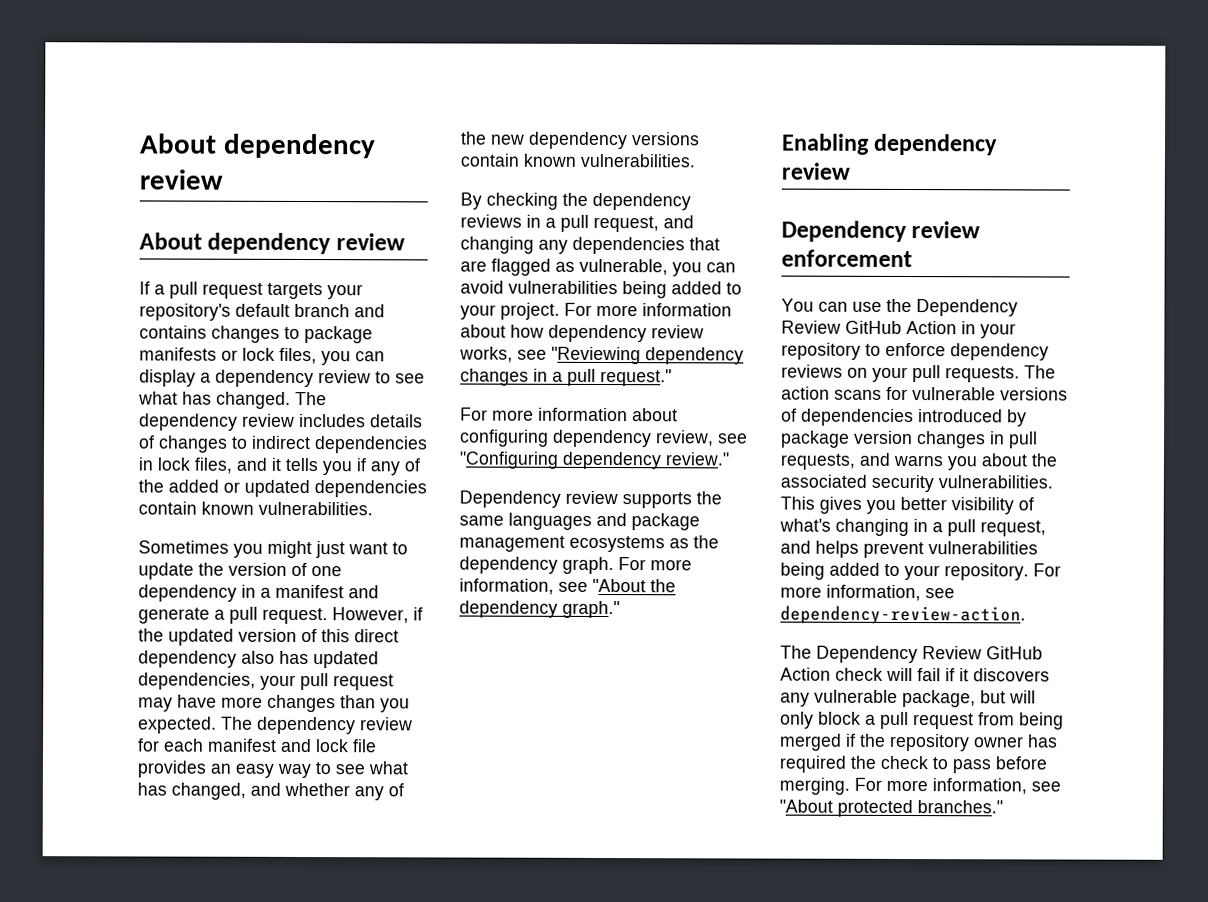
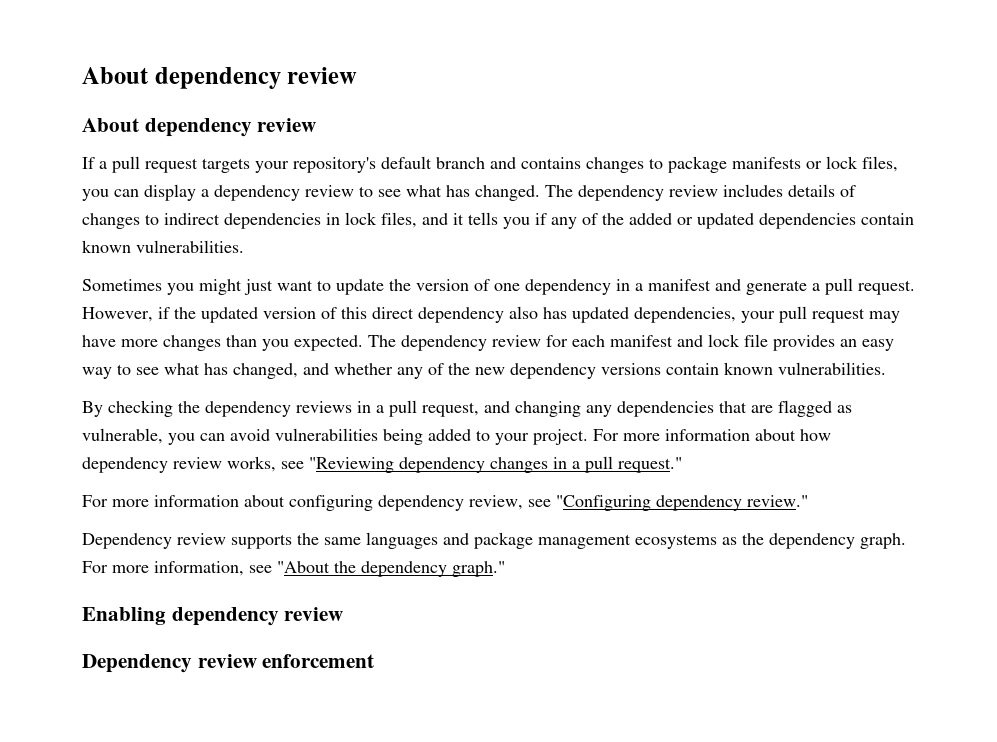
[781,298,1018,317] [781,320,1016,339] [781,342,1049,361] [781,364,1056,383] [781,386,1068,401] [781,408,1027,427] [781,430,1038,449] [780,452,1057,471] [780,474,1053,493] [780,496,1034,515] [779,518,1046,537] [780,540,1038,559] [780,562,1061,581] [780,584,955,602] [780,605,1026,625] [780,645,1043,664] [780,667,1050,682] [780,689,1036,708] [780,711,1064,730] [780,733,1058,752] [779,755,1047,774] [779,777,1061,795] [779,799,1003,818] // You can use the Dependency Review GitHub Action in your repository to enforce dependency reviews on your pull requests. The action scans for vulnerable versions of dependencies introduced by package version changes in pull requests, and warns you about the associated security vulnerabilities. This gives you better visibility of what's changing in a pull request, and helps prevent vulnerabilities being added to your repository. For more information, see dependency-review-action. // The Dependency Review GitHub Action check will fail if it discovers any vulnerable package, but will only block a pull request from being merged if the repository owner has required the check to pass before merging. For more information, see "About protected branches." -> (375, 661) none

